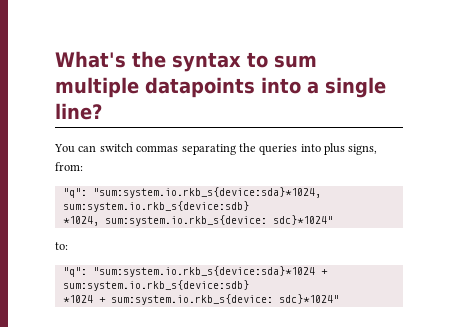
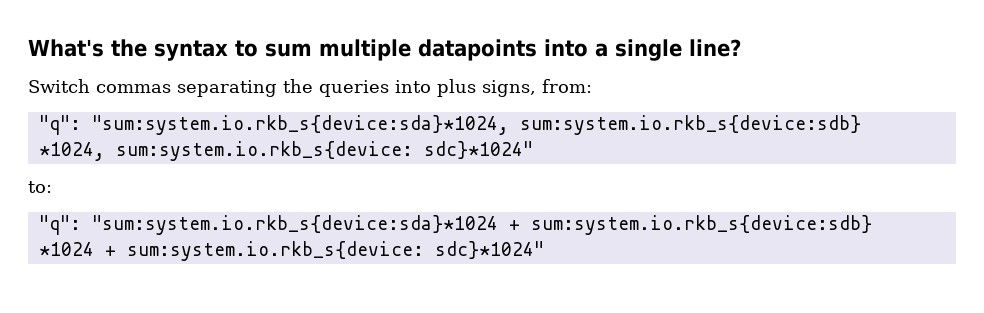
[54,143,133,153] You can switch -> [28,79,90,93] Switch

